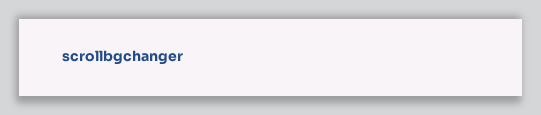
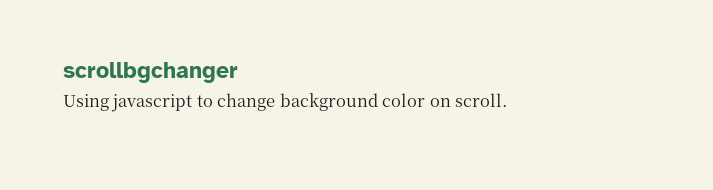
(183, 57) none -> [63,93,508,112] // Using javascript to change background color on scroll.

